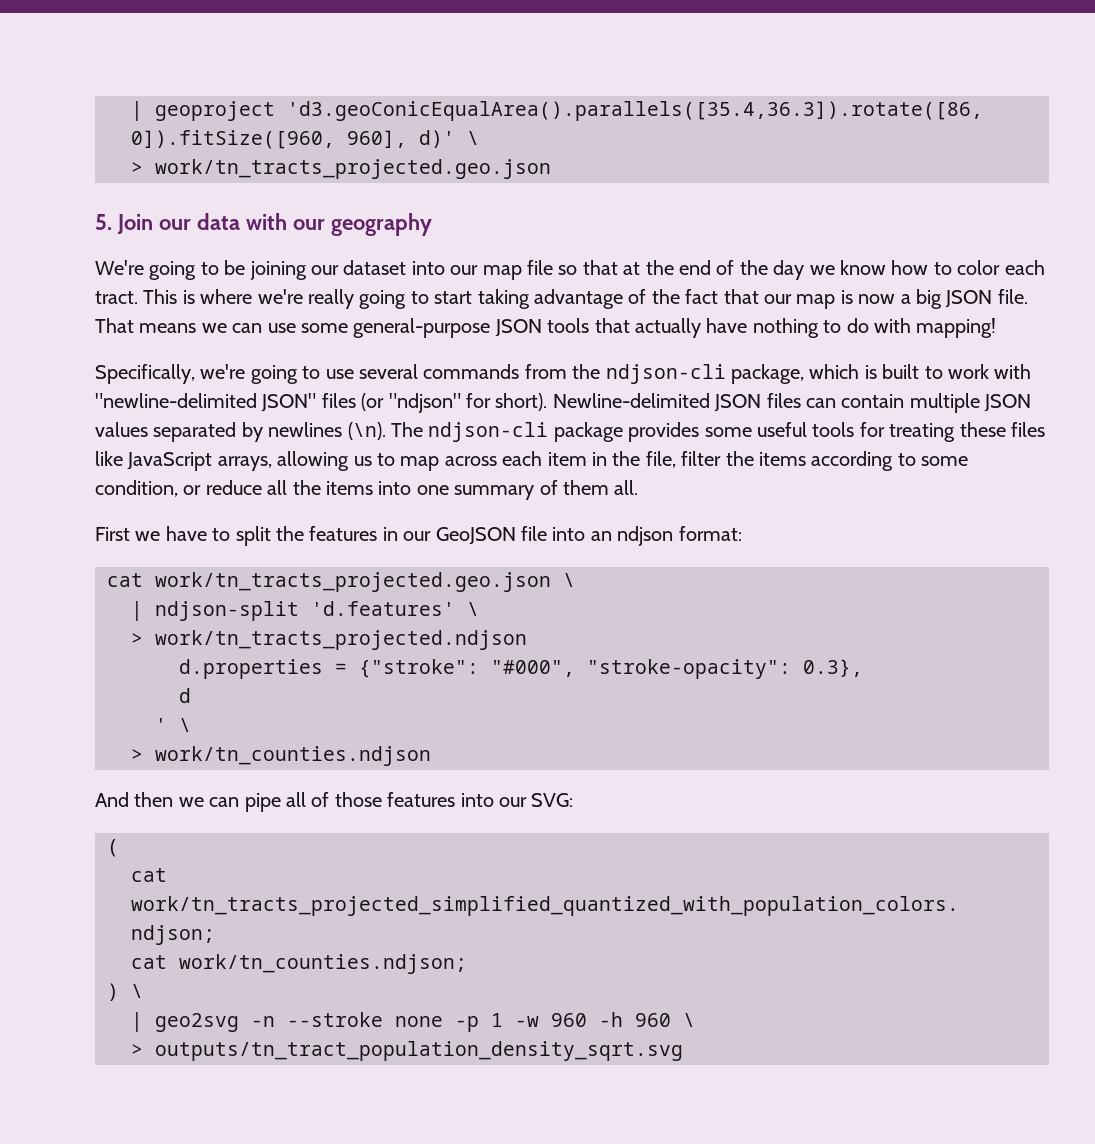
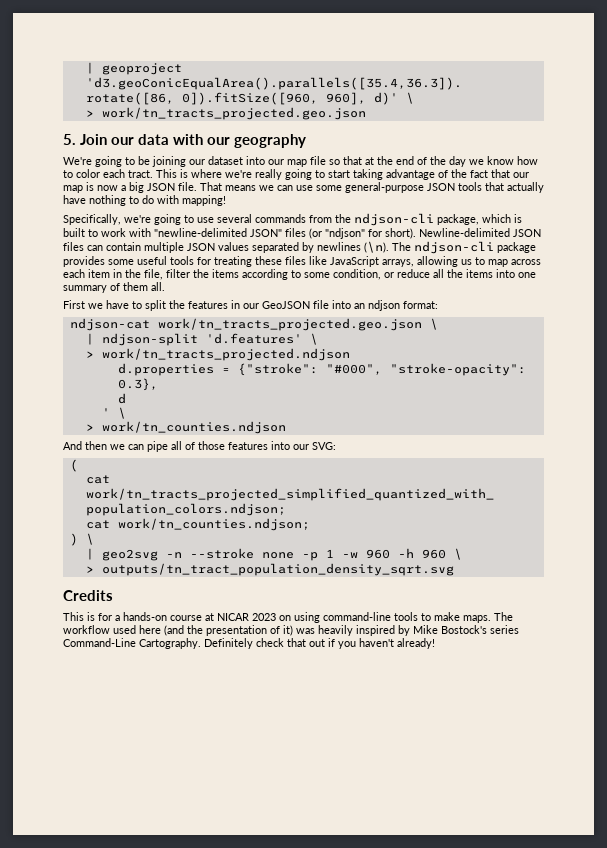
[107,573,143,587] cat -> [69,318,150,331] ndjson-cat
(683, 1051) none -> [63,590,113,601] [63,612,513,623] [63,625,519,636] [63,638,435,649] // Credits // This is for a hands-on course at NICAR 2023 on using command-line tools to make maps. The workflow used here (and the presentation of it) was heavily inspired by Mike Bostock's series Command-Line Cartography. Definitely check that out if you haven't already!

